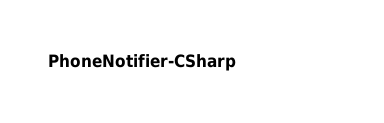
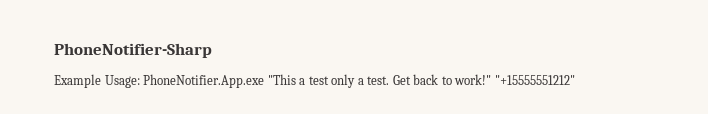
[48,54,236,71] PhoneNotifier-CSharp -> [54,43,212,58] [54,74,575,88] PhoneNotifier-Sharp // Example Usage: PhoneNotifier.App.exe "This a test only a test. Get back to work!" "+15555551212"

